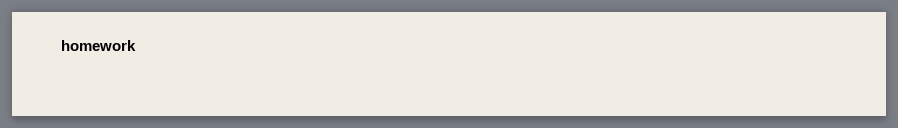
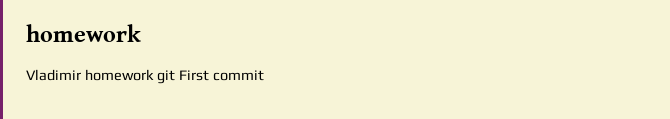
[61,40,136,51] homework -> [26,24,141,42] [26,69,264,84] homework // Vladimir homework git First commit

